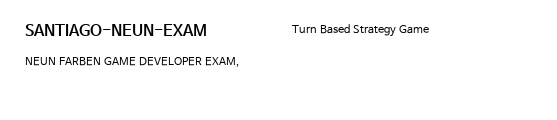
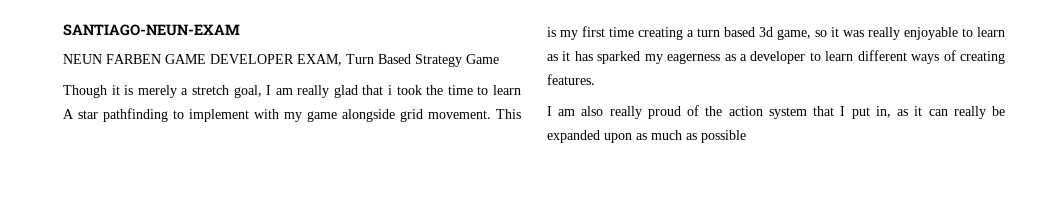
(429, 29) none -> [63,85,521,98] [63,108,521,122] [547,26,1005,40] [547,50,1006,64] [547,74,595,85] [547,105,1006,119] [547,130,746,143] // Though it is merely a stretch goal, I am really glad that i took the time to learn A star pathfinding to implement with my game alongside grid movement. This is my first time creating a turn based 3d game, so it was really enjoyable to learn as it has sparked my eagerness as a developer to learn different ways of creating features. // I am also really proud of the action system that I put in, as it can really be expanded upon as much as possible

